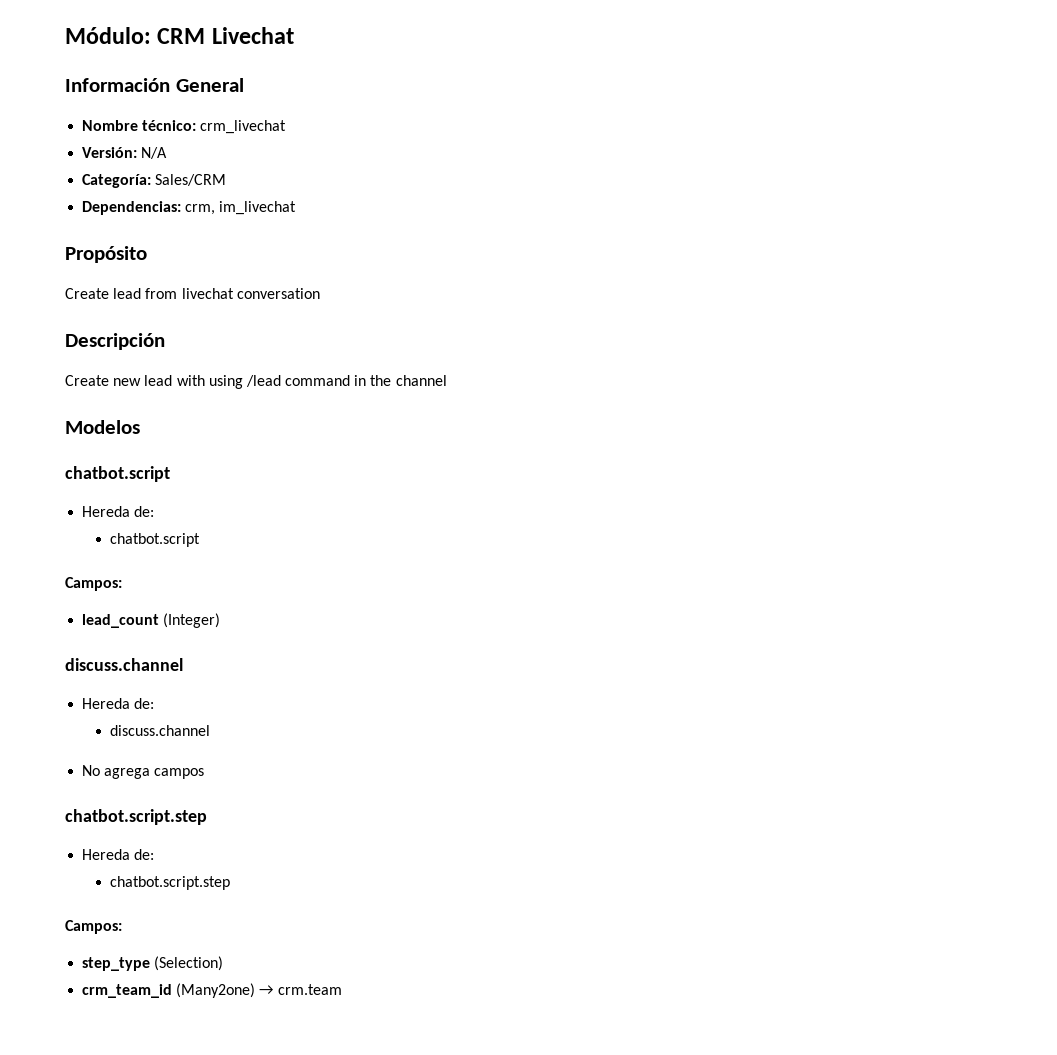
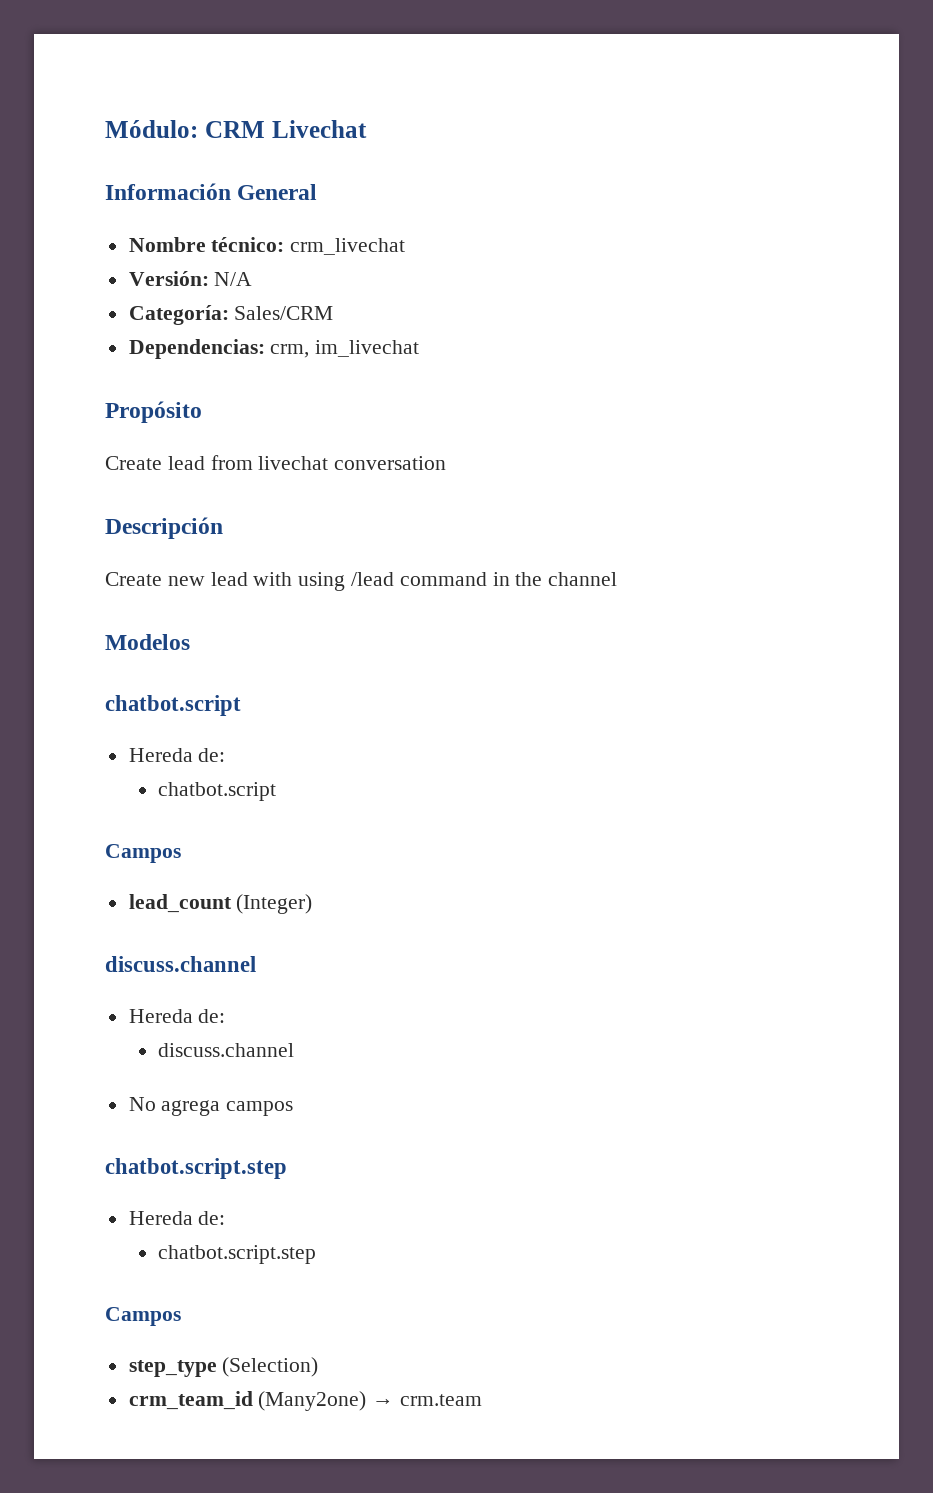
[65,577,122,591] Campos: -> [105,844,181,863] Campos
[65,920,122,934] Campos: -> [105,1307,181,1326] Campos

